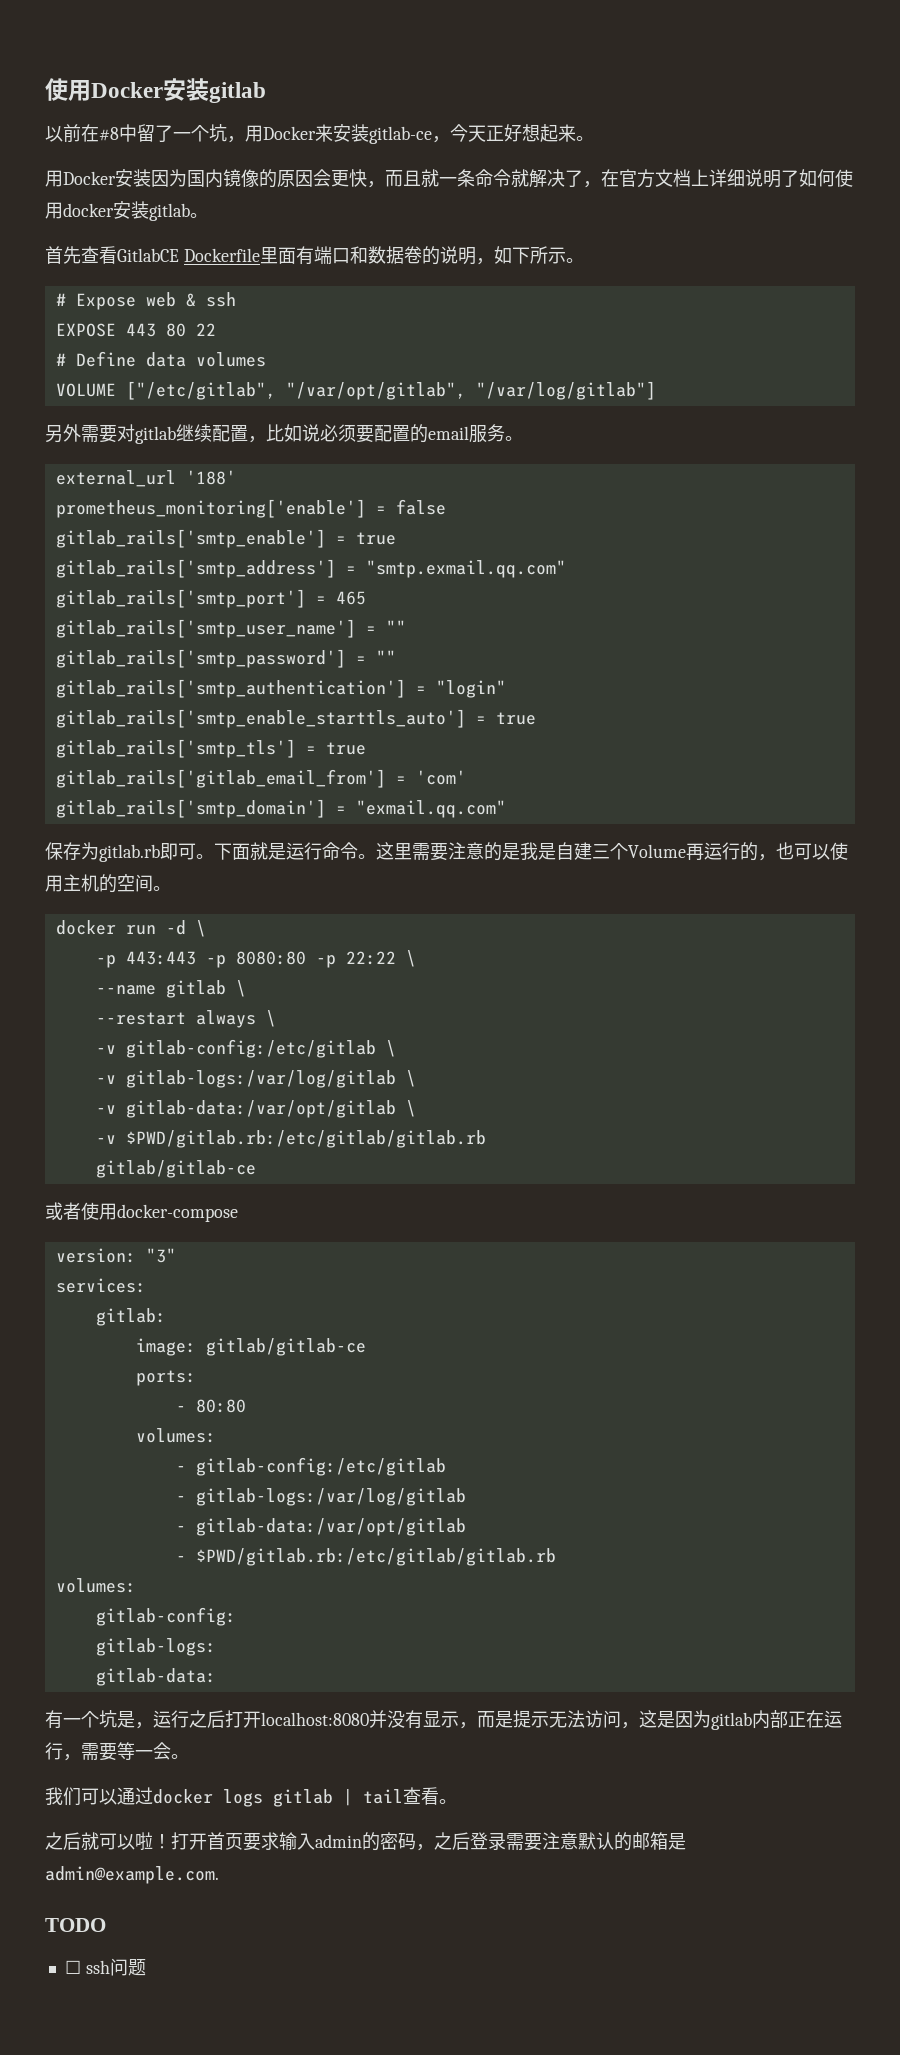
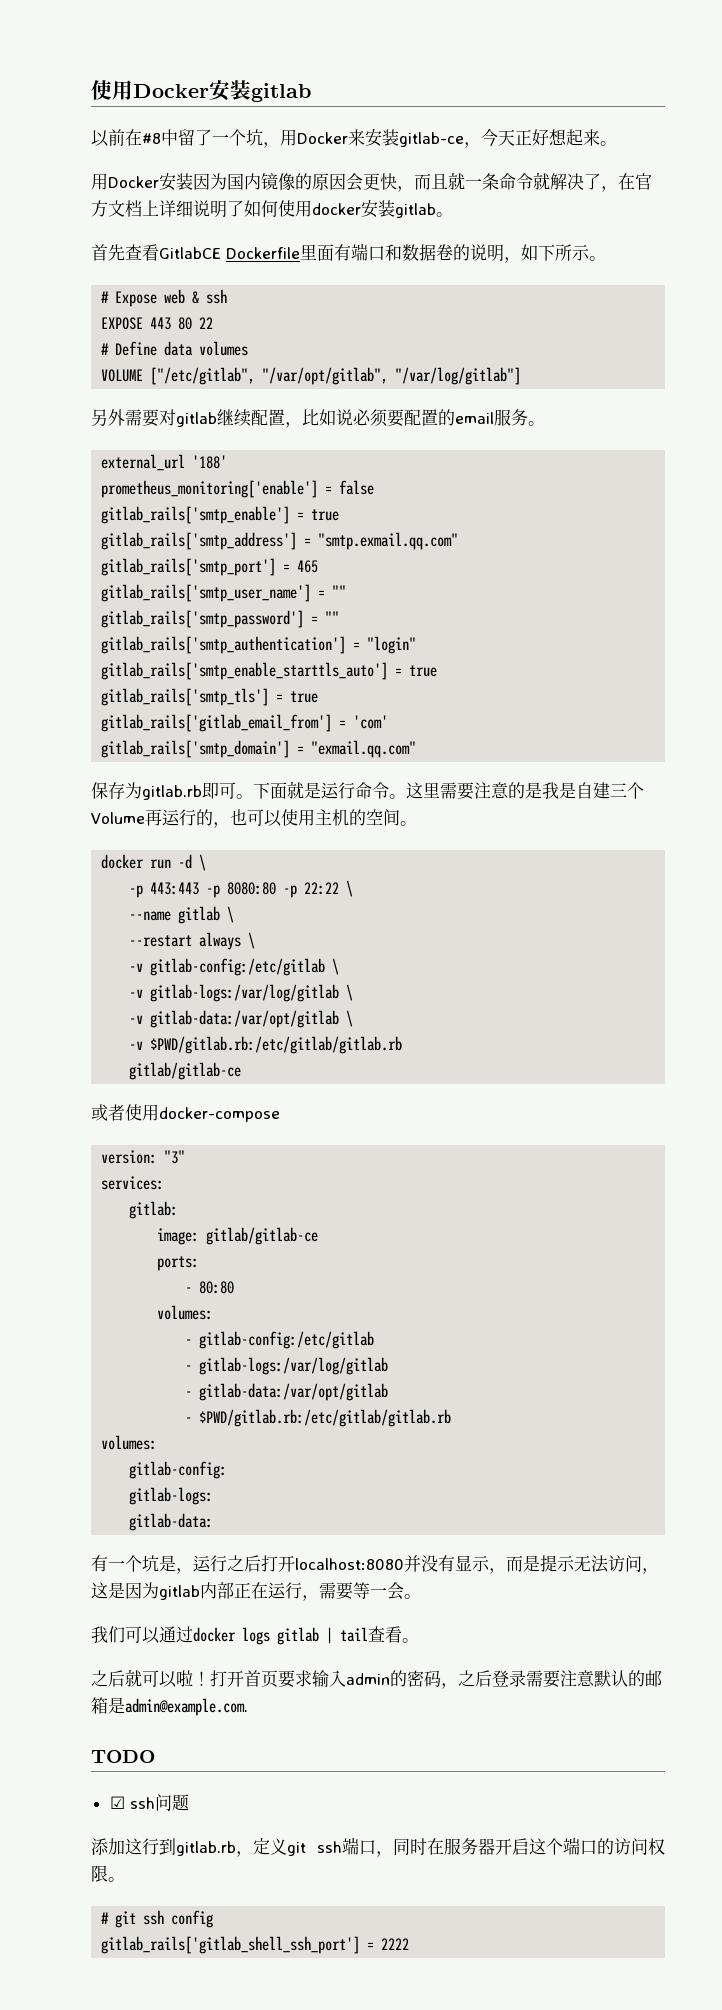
[64,1960,81,1974] ☐ -> [109,1796,125,1809] ☑
(146, 1967) none -> [91,1837,665,1857] [91,1865,125,1882] [101,1910,214,1928] [101,1936,410,1954] // 添加这行到gitlab.rb，定义git ssh端口，同时在服务器开启这个端口的访问权限。 // # git ssh config // gitlab_rails['gitlab_shell_ssh_port'] = 2222

